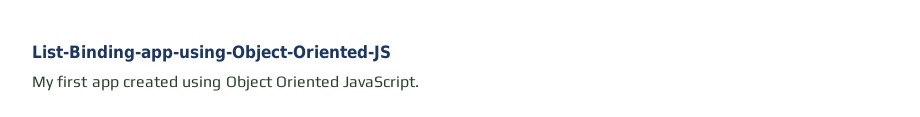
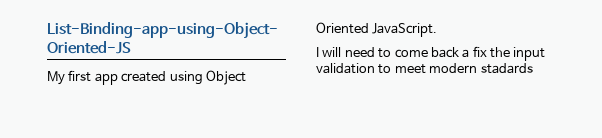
(420, 83) none -> [316,46,546,61] [316,63,533,74] // I will need to come back a fix the input validation to meet modern stadards

